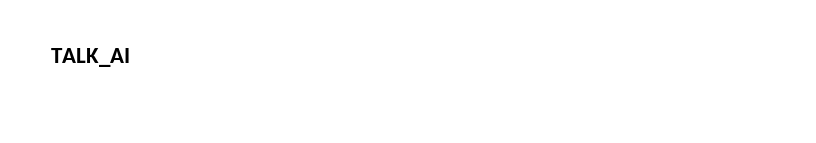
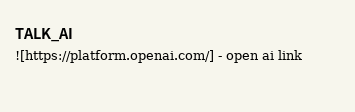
(130, 57) none -> [15,50,302,63] // ![https://platform.openai.com/] - open ai link

